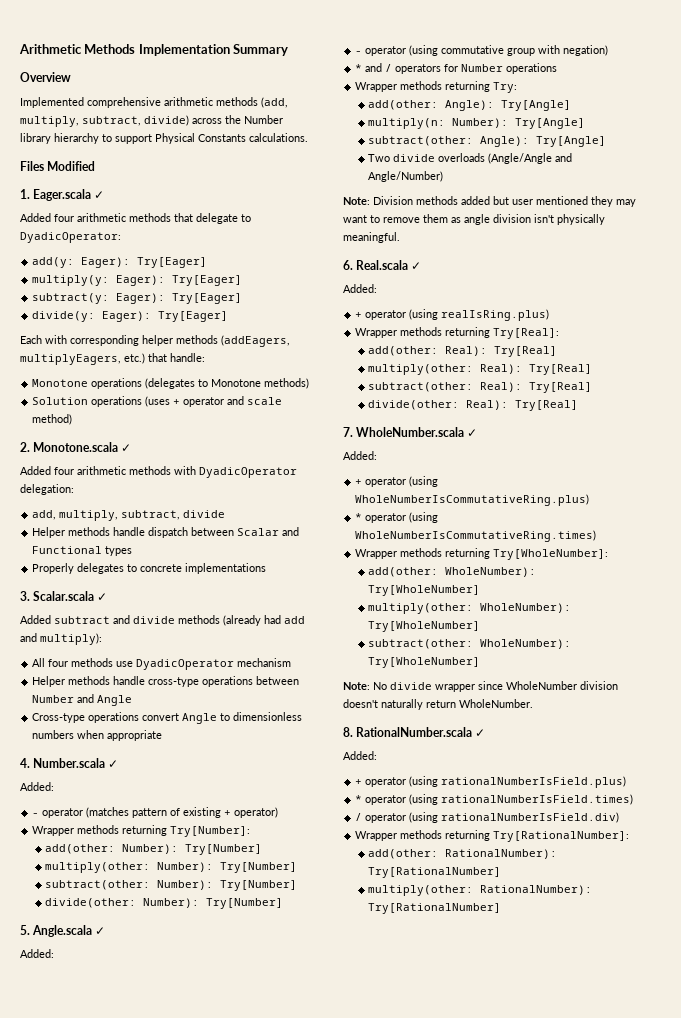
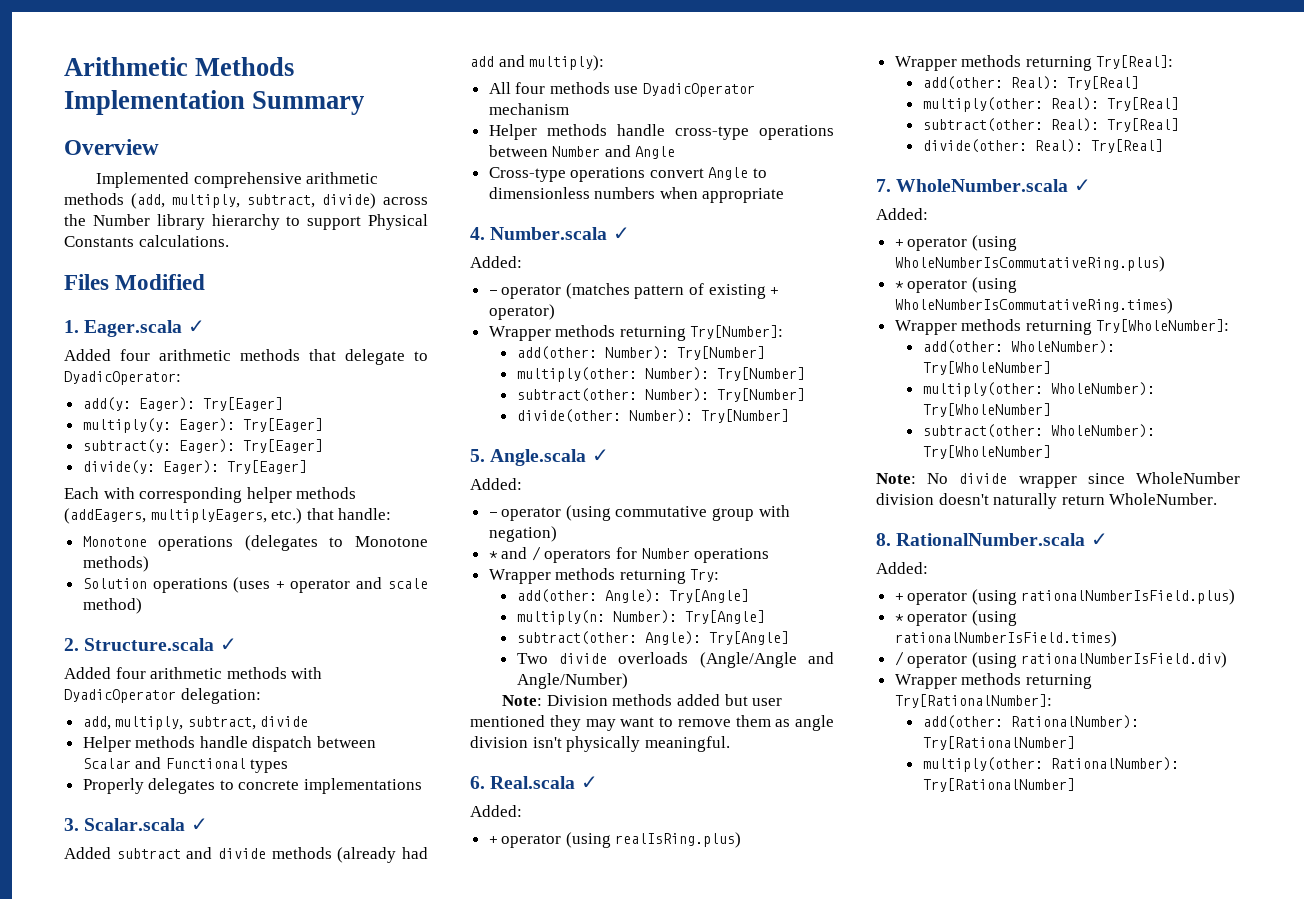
[33,442,119,452] Monotone.scala -> [84,638,215,651] Structure.scala

